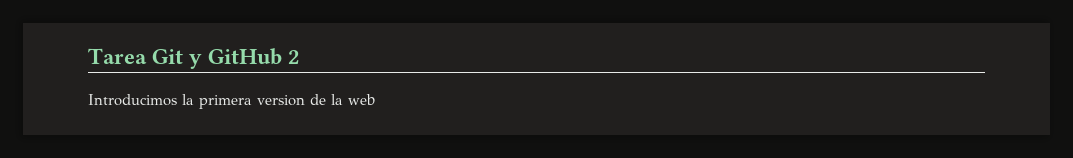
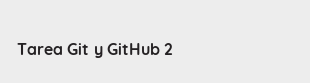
[88,94,375,109] // Introducimos la primera version de la web -> (174, 49) none

